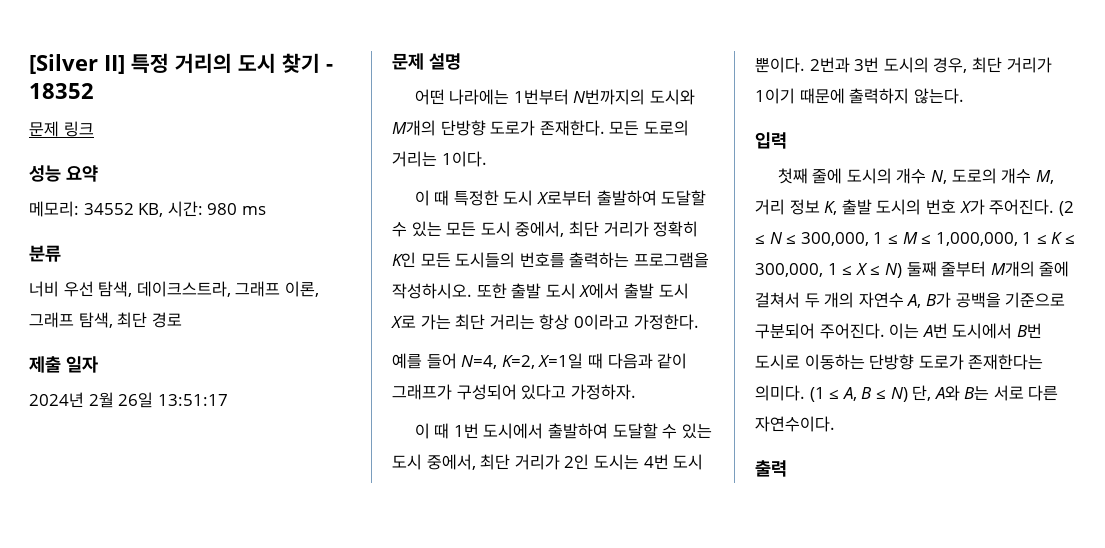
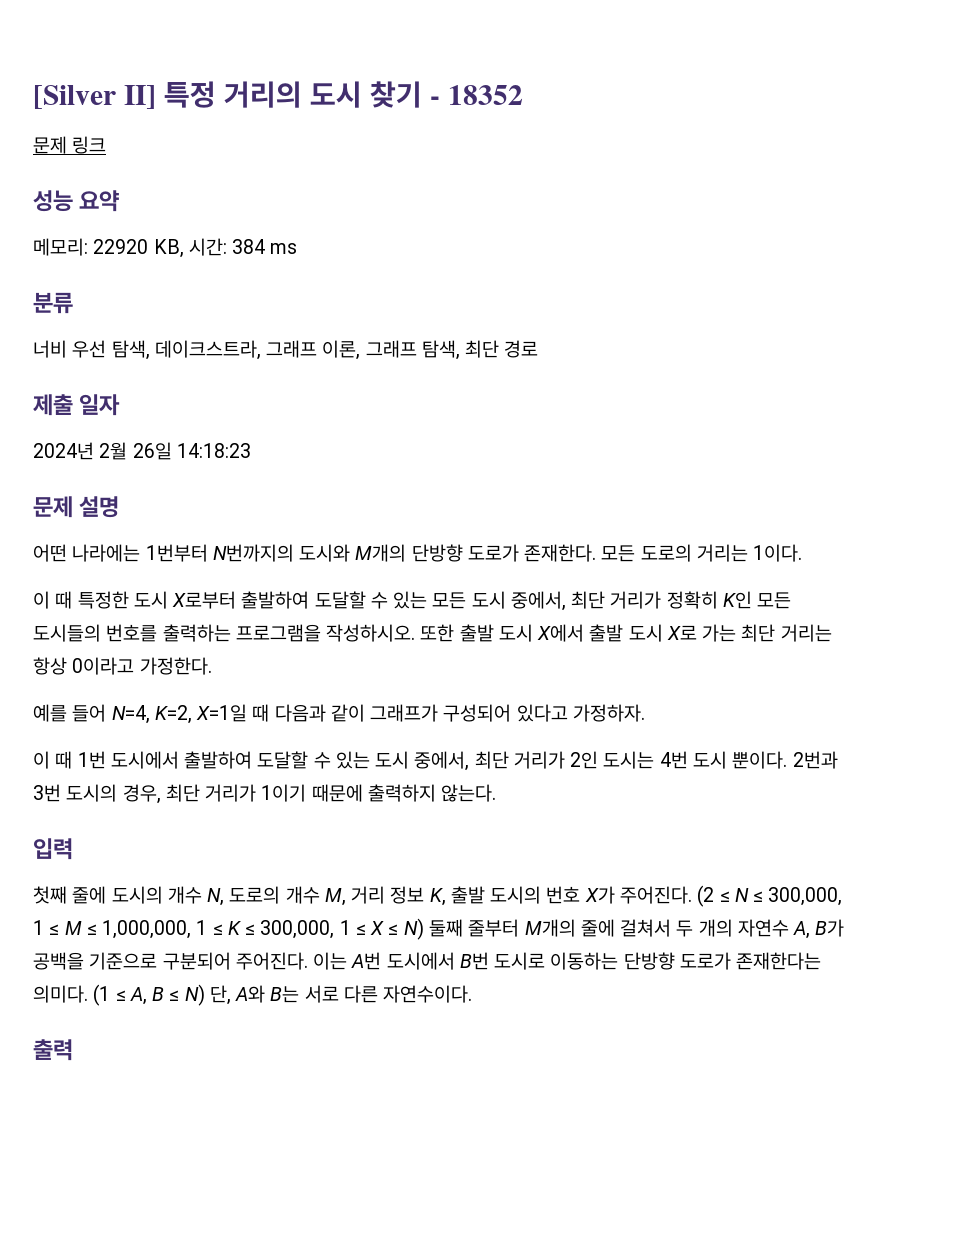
[83,203,134,215] 34552 -> [93,239,149,254] 22920
[207,203,238,215] 980 -> [232,239,266,254] 384
[157,394,228,406] 13:51:17 -> [176,443,251,458] 14:18:23

